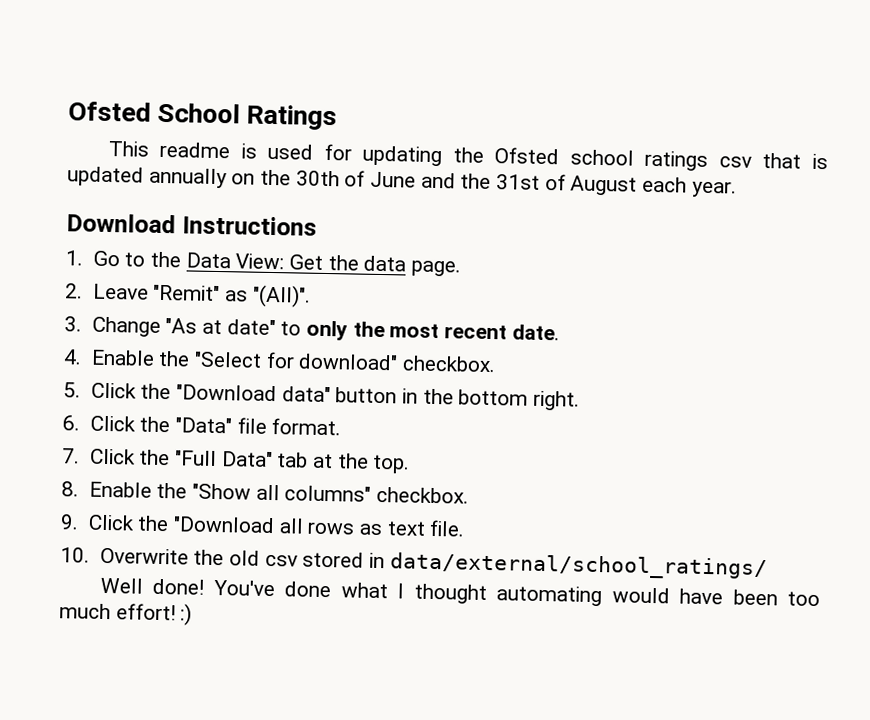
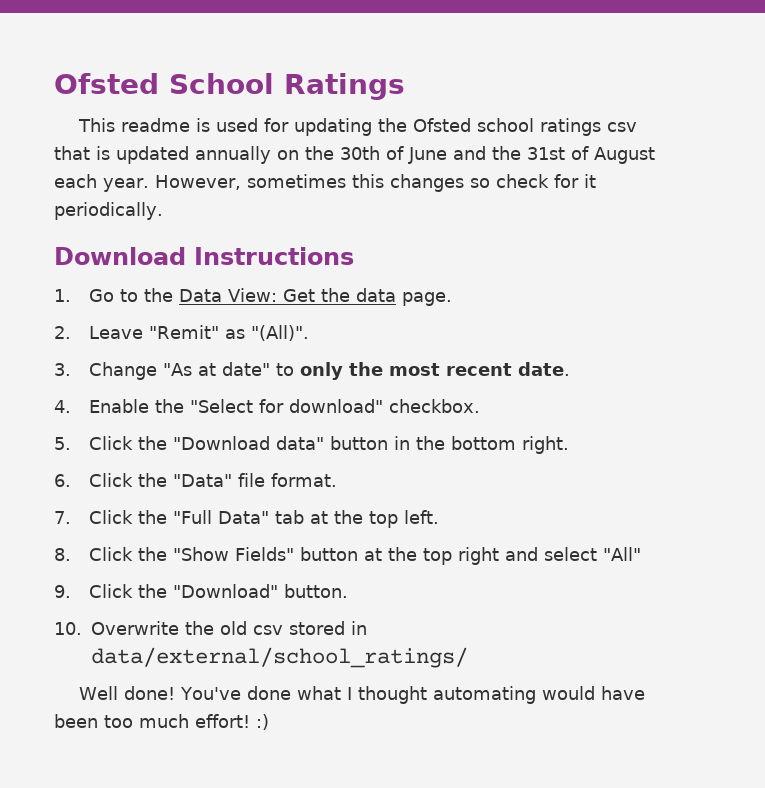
(737, 189) none -> [154,174,596,192] [54,202,163,220] However, sometimes this changes so check for it periodically.
[372,454,411,474] [61,481,469,504] [60,514,466,537] top. // 8. Enable the "Show all columns" checkbox. // 9. Click the "Download all rows as text file. -> [369,510,440,528] [54,547,642,565] [54,584,349,598] top left. // 8. Click the "Show Fields" button at the top right and select "All" // 9. Click the "Download" button.

